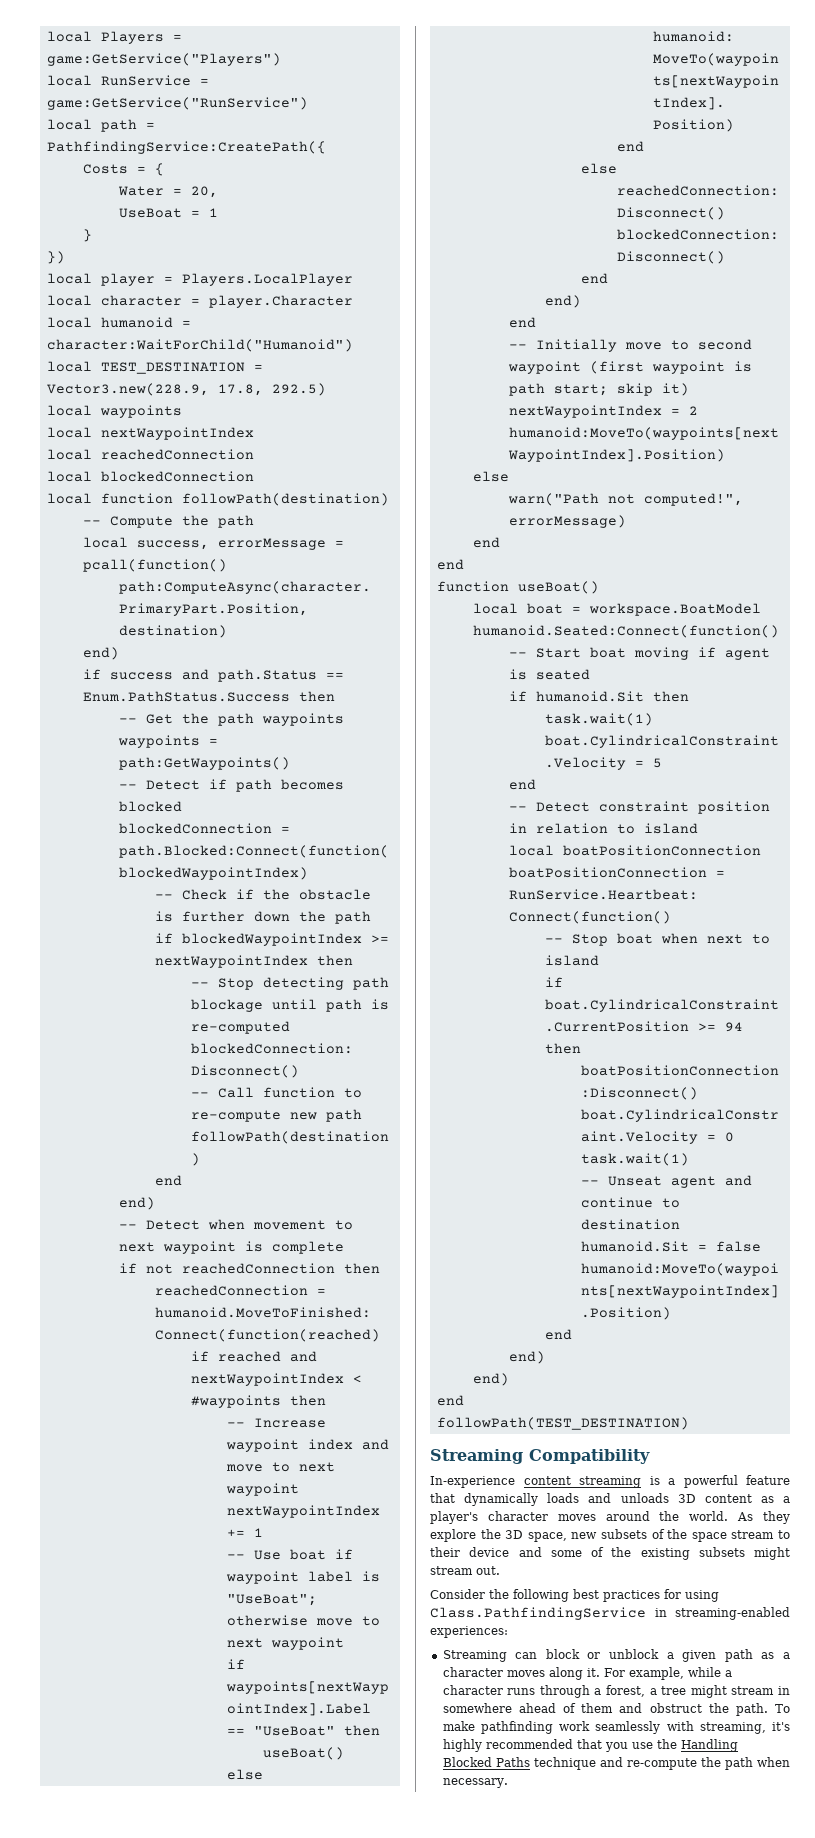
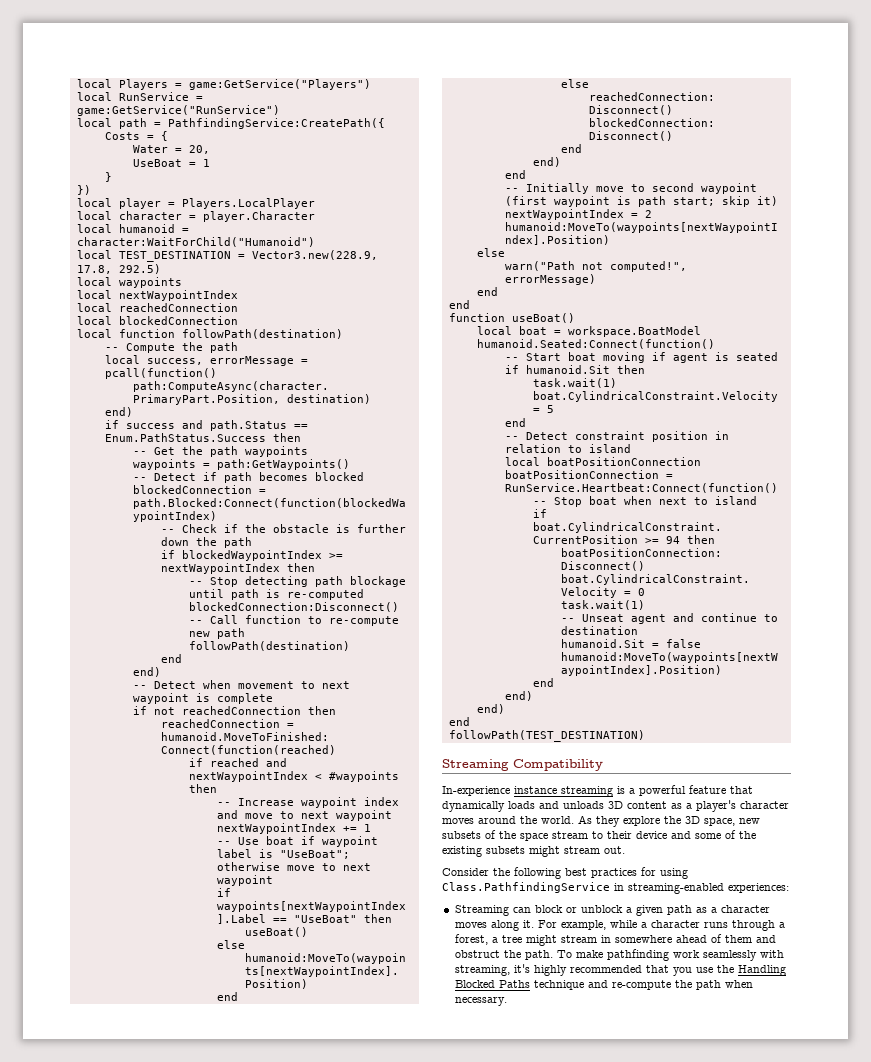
[523,1476,571,1485] content -> [514,786,557,794] instance

